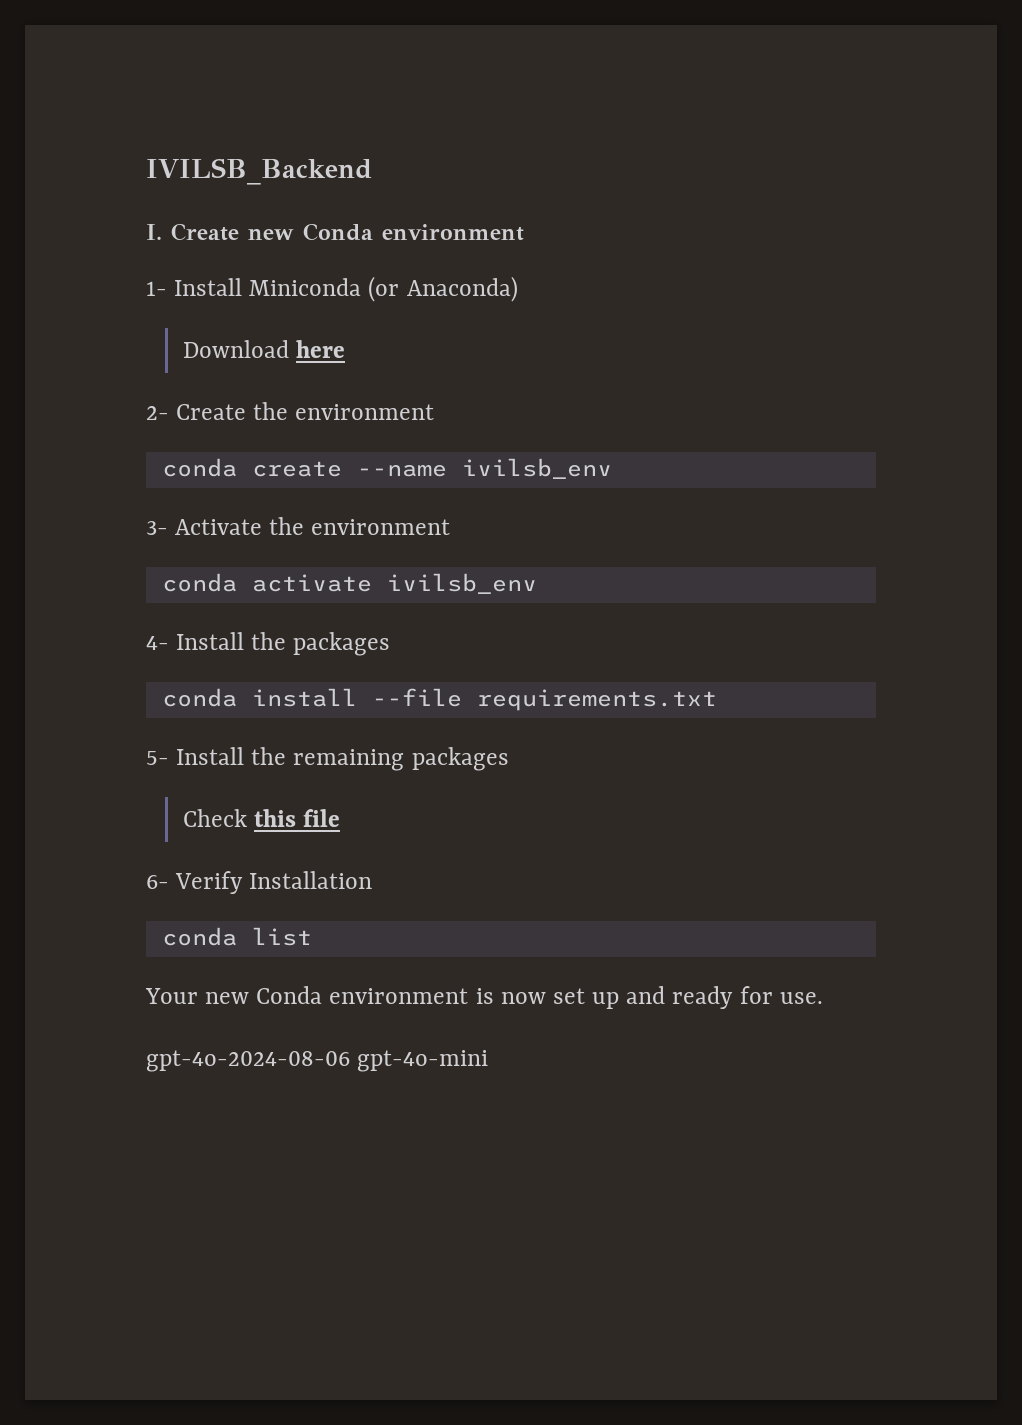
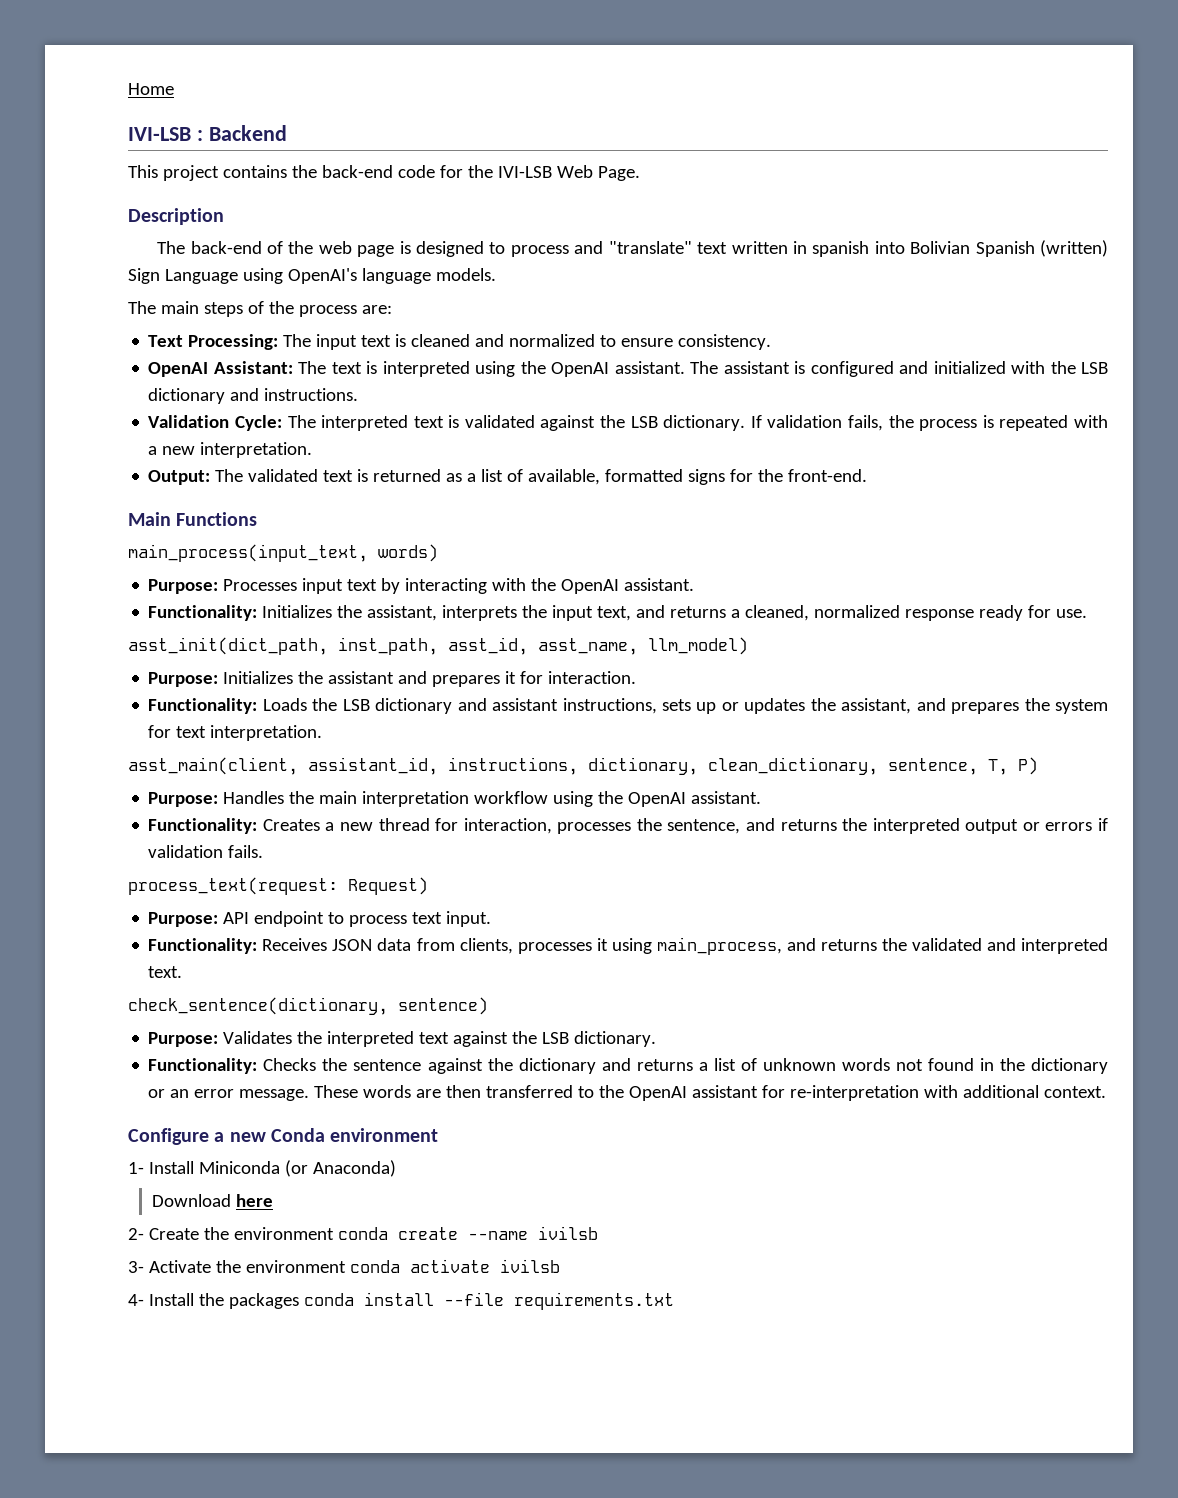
[146,158,372,185] [146,223,239,241] IVILSB_Backend // I. Create -> [128,83,174,95] [128,125,287,141] [128,165,640,181] [128,208,224,225] [157,240,1108,257] [128,268,496,284] [128,301,392,317] [148,334,772,350] [148,361,1109,377] [148,388,359,404] [148,415,1108,431] [148,442,313,458] [148,469,868,485] [128,512,258,526] [128,544,438,562] [148,578,695,594] [148,605,1088,621] [128,637,748,655] [148,671,637,687] [148,698,1109,714] [148,725,323,741] [128,757,1038,775] [148,791,762,807] [148,818,1109,834] [148,845,264,858] [128,877,428,895] [148,911,492,927] [148,937,1108,955] [148,966,183,978] [128,997,488,1015] [148,1031,657,1047] [148,1058,1109,1074] [148,1085,1107,1101] [128,1128,225,1145] Home // IVI-LSB : Backend // This project contains the back-end code for the IVI-LSB Web Page. // Description // The back-end of the web page is designed to process and "translate" text written in spanish into Bolivian Spanish (written) Sign Language using OpenAI's language models. // The main steps of the process are: // Text Processing: The input text is cleaned and normalized to ensure consistency. // OpenAI Assistant: The text is interpreted using the OpenAI assistant. The assistant is configured and initialized with the LSB dictionary and instructions. // Validation Cycle: The interpreted text is validated against the LSB dictionary. If validation fails, the process is repeated with a new interpretation. // Output: The validated text is returned as a list of available, formatted signs for the front-end. // Main Functions // main_process(input_text, words) // Purpose: Processes input text by interacting with the OpenAI assistant. // Functionality: Initializes the assistant, interprets the input text, and returns a cleaned, normalized response ready for use. // asst_init(dict_path, inst_path, asst_id, asst_name, llm_model) // Purpose: Initializes the assistant and prepares it for interaction. // Functionality: Loads the LSB dictionary and assistant instructions, sets up or updates the assistant, and prepares the system for text interpretation. // asst_main(client, assistant_id, instructions, dictionary, clean_dictionary, sentence, T, P) // Purpose: Handles the main interpretation workflow using the OpenAI assistant. // Functionality: Creates a new thread for interaction, processes the sentence, and returns the interpreted output or errors if validation fails. // process_text(request: Request) // Purpose: API endpoint to process text input. // Functionality: Receives JSON data from clients, processes it using main_process, and returns the validated and interpreted text. // check_sentence(dictionary, sentence) // Purpose: Validates the interpreted text against the LSB dictionary. // Functionality: Checks the sentence against the dictionary and returns a list of unknown words not found in the dictionary or an error message. These words are then transferred to the OpenAI assistant for re-interpretation with additional context. // Configure a
(435, 412) // -> (334, 1233) none
[461,458,612,479] ivilsb_env -> [537,1226,598,1240] ivilsb
(451, 527) // -> (346, 1266) none
[386,573,537,594] ivilsb_env -> [499,1259,560,1273] ivilsb
(391, 644) // -> (299, 1301) none
[146,747,509,771] [183,809,341,827] [146,871,373,894] [161,927,312,946] [145,986,823,1009] [146,1050,489,1072] // 5- Install the remaining packages // Check this file // 6- Verify Installation // conda list // Your new Conda environment is now set up and ready for use. // gpt-4o-2024-08-06 gpt-4o-mini -> (674, 1301) none

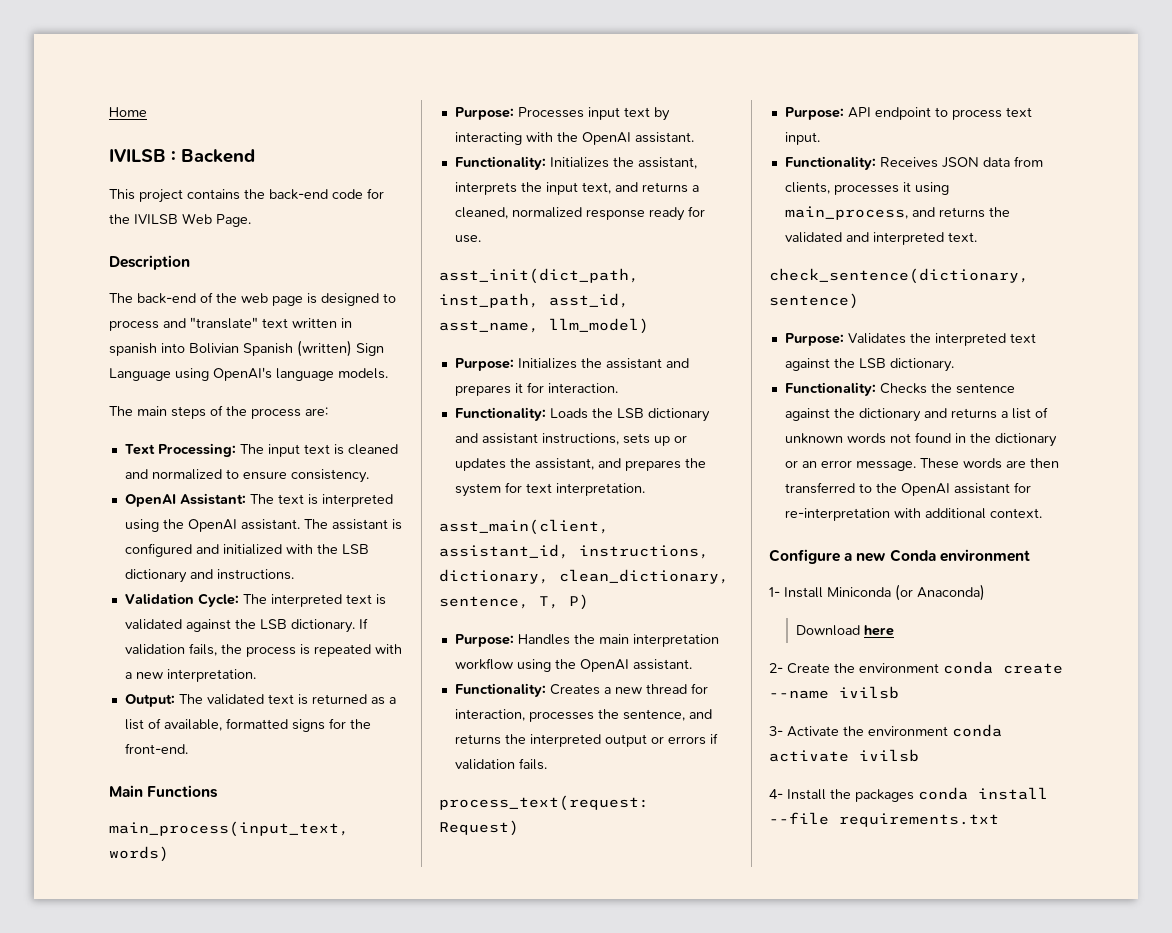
[128,127,191,141] IVI-LSB -> [109,149,166,162] IVILSB
[497,166,552,178] IVI-LSB -> [134,214,178,224] IVILSB

